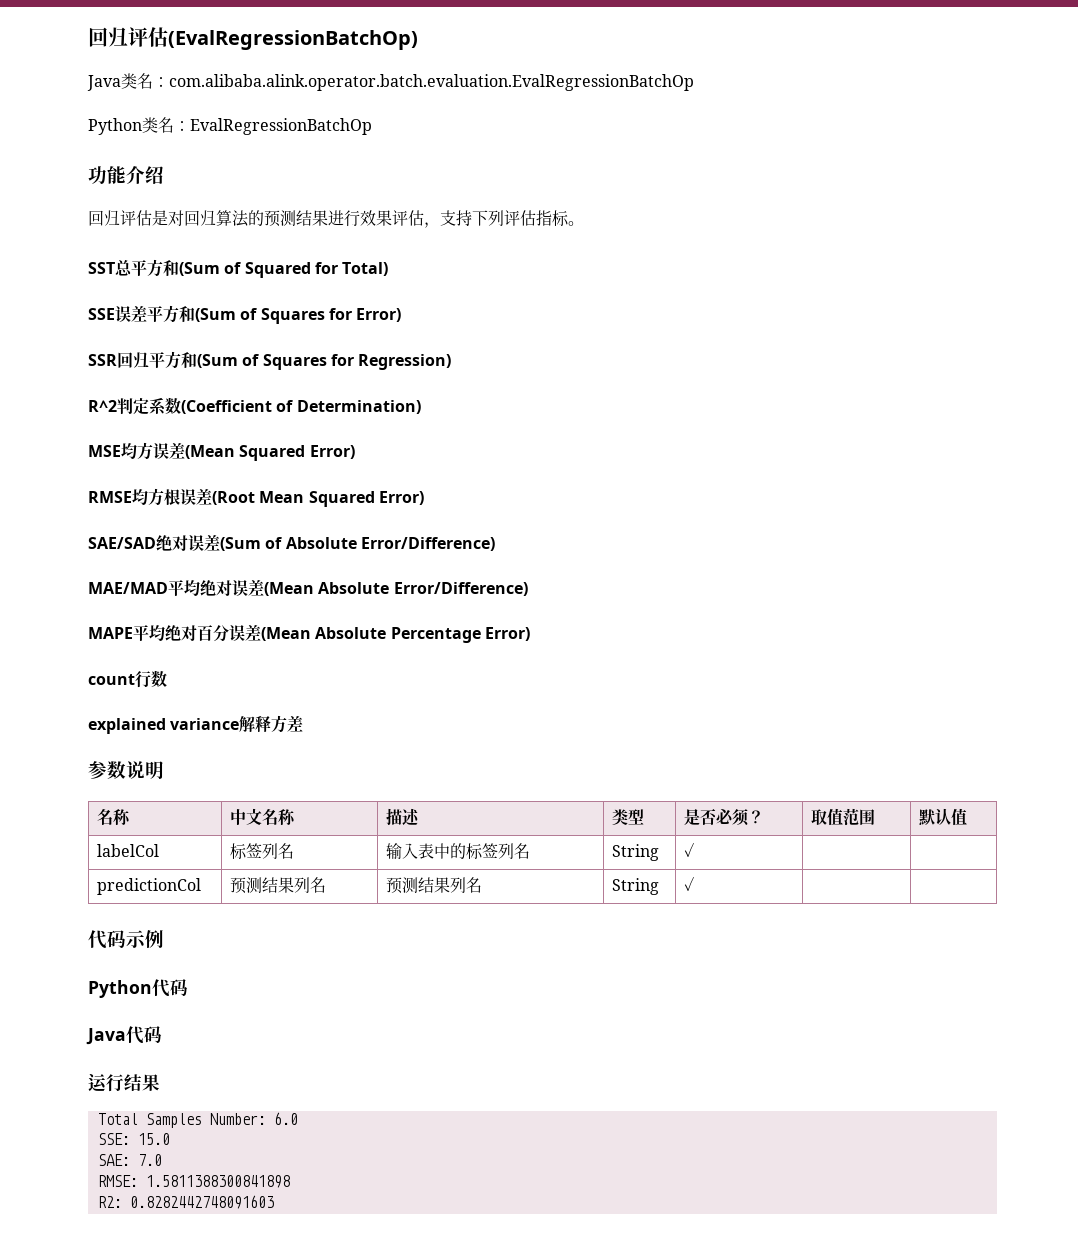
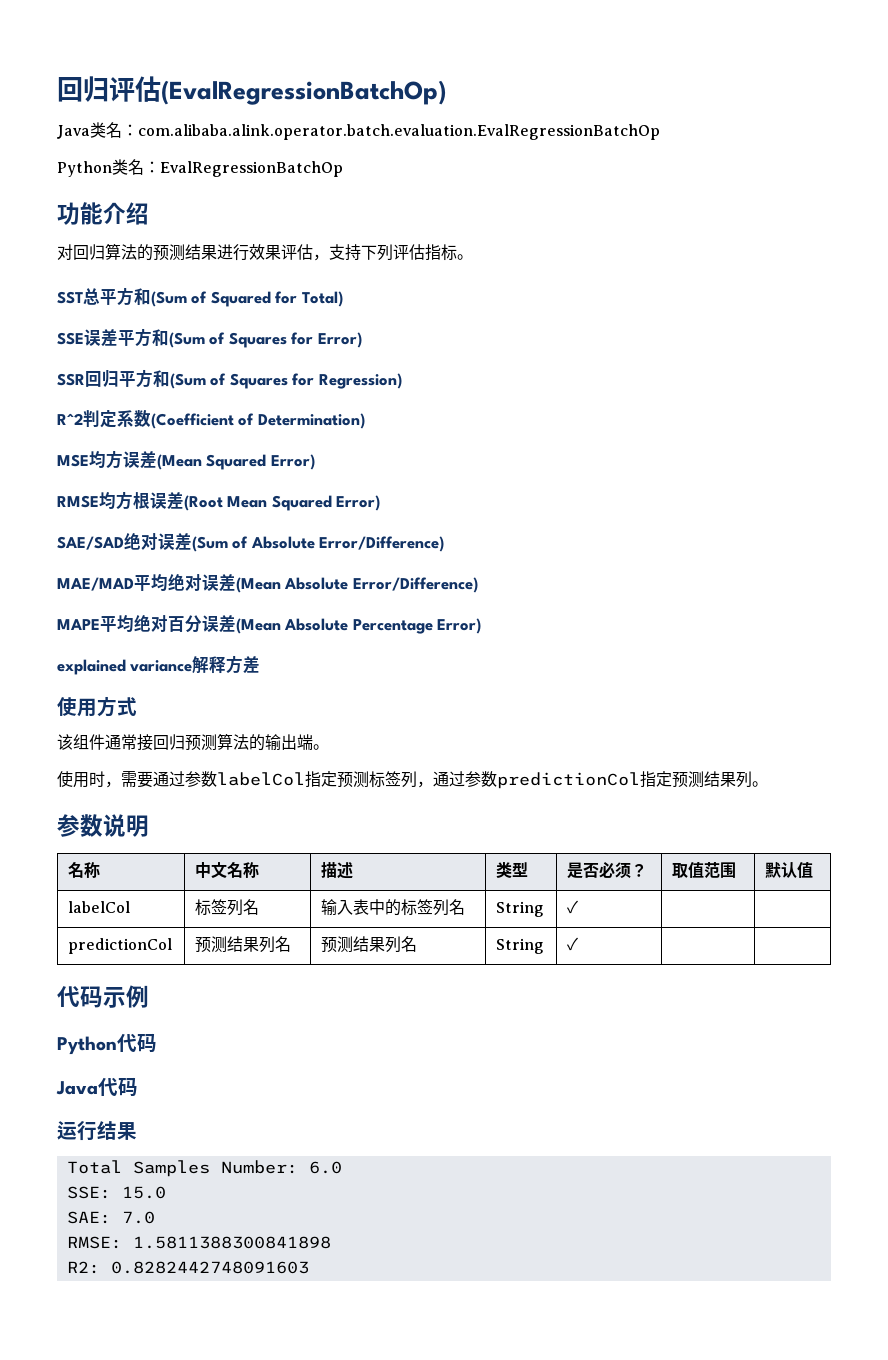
[88,210,168,226] 回归评估是 -> (149, 213) none
[88,670,167,688] // count行数 -> (482, 626) none
(304, 723) none -> [57,696,137,717] [57,733,329,751] [57,771,768,789] // 使用方式 // 该组件通常接回归预测算法的输出端。 // 使用时，需要通过参数labelCol指定预测标签列，通过参数predictionCol指定预测结果列。

